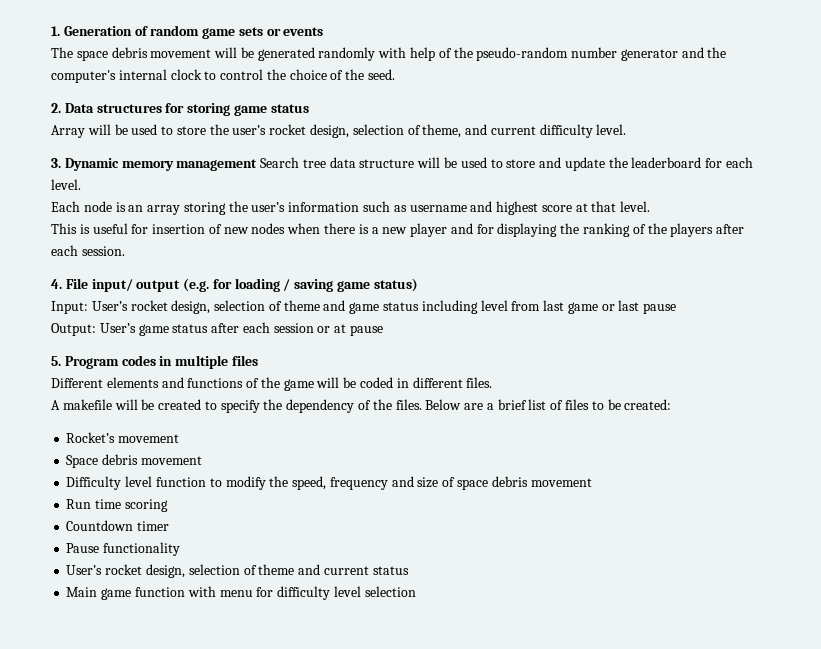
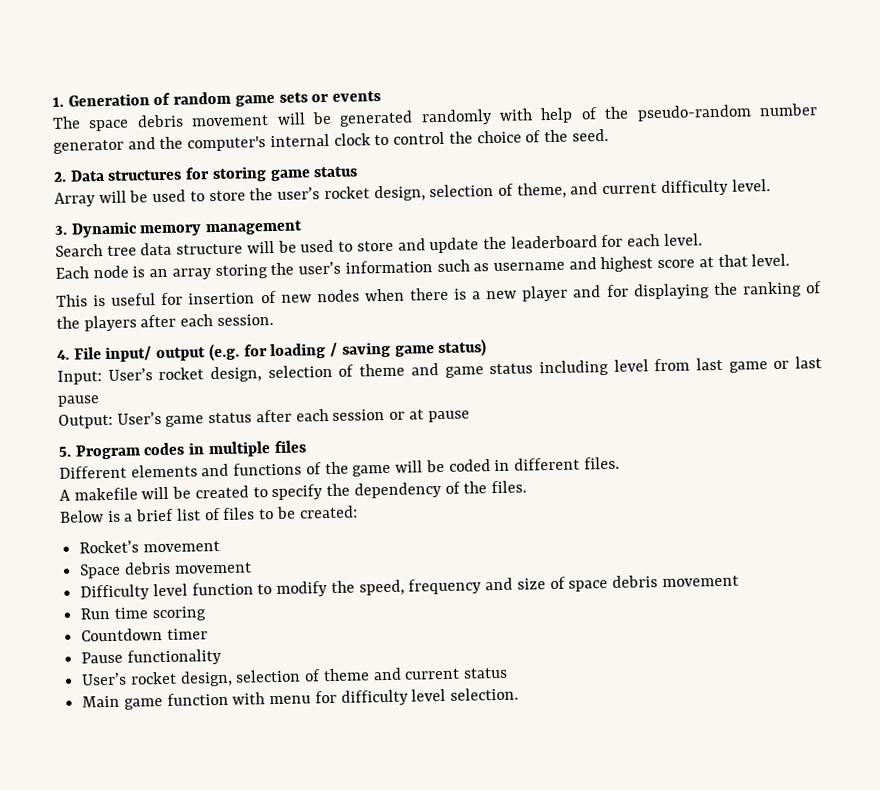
(258, 165) none -> (304, 228) //
[425,399,484,410] Below are -> [60,510,121,523] // Below is
[364,586,416,597] selection -> [450,687,520,701] selection.

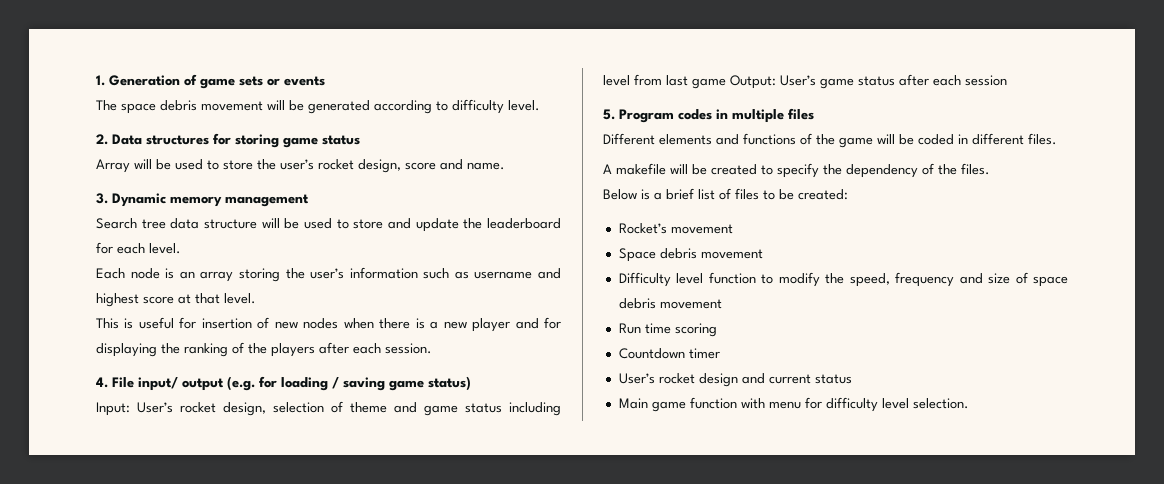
[173,91,232,105] random -> (197, 80) none
[420,103,818,126] [53,128,609,154] randomly with help of the pseudo-random number generator and the computer's internal clock to control the choice of the seed. -> [374,99,540,114] according to difficulty level.
[429,179,771,199] selection of theme, and current difficulty level. -> [405,159,505,170] score and name.
[773,356,822,369] [57,395,100,407] or last pause // -> (726, 83) none
[389,409,470,423] or at pause -> (1007, 80) none
[81,648,222,666] [81,668,370,687] // Pause functionality // User’s rocket design, selection of theme -> [618,373,738,387] // User’s rocket design

